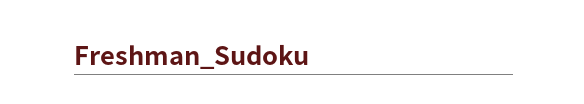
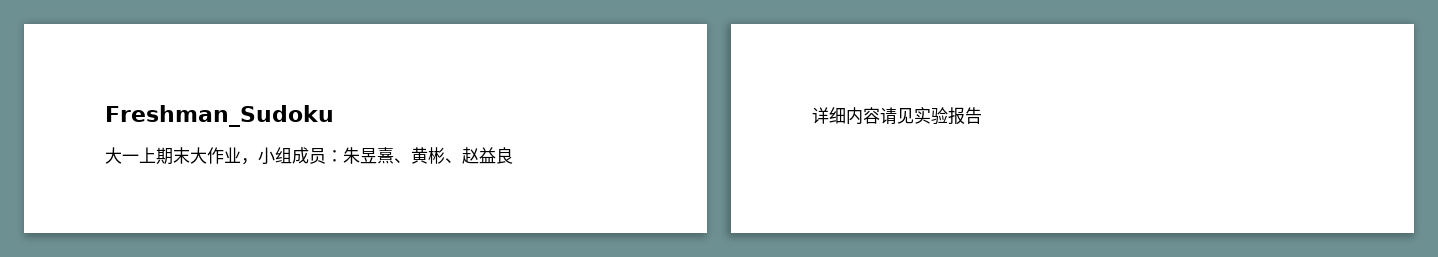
(309, 56) none -> [105,147,513,165] [812,107,982,125] // 大一上期末大作业，小组成员：朱昱熹、黄彬、赵益良 // 详细内容请见实验报告

